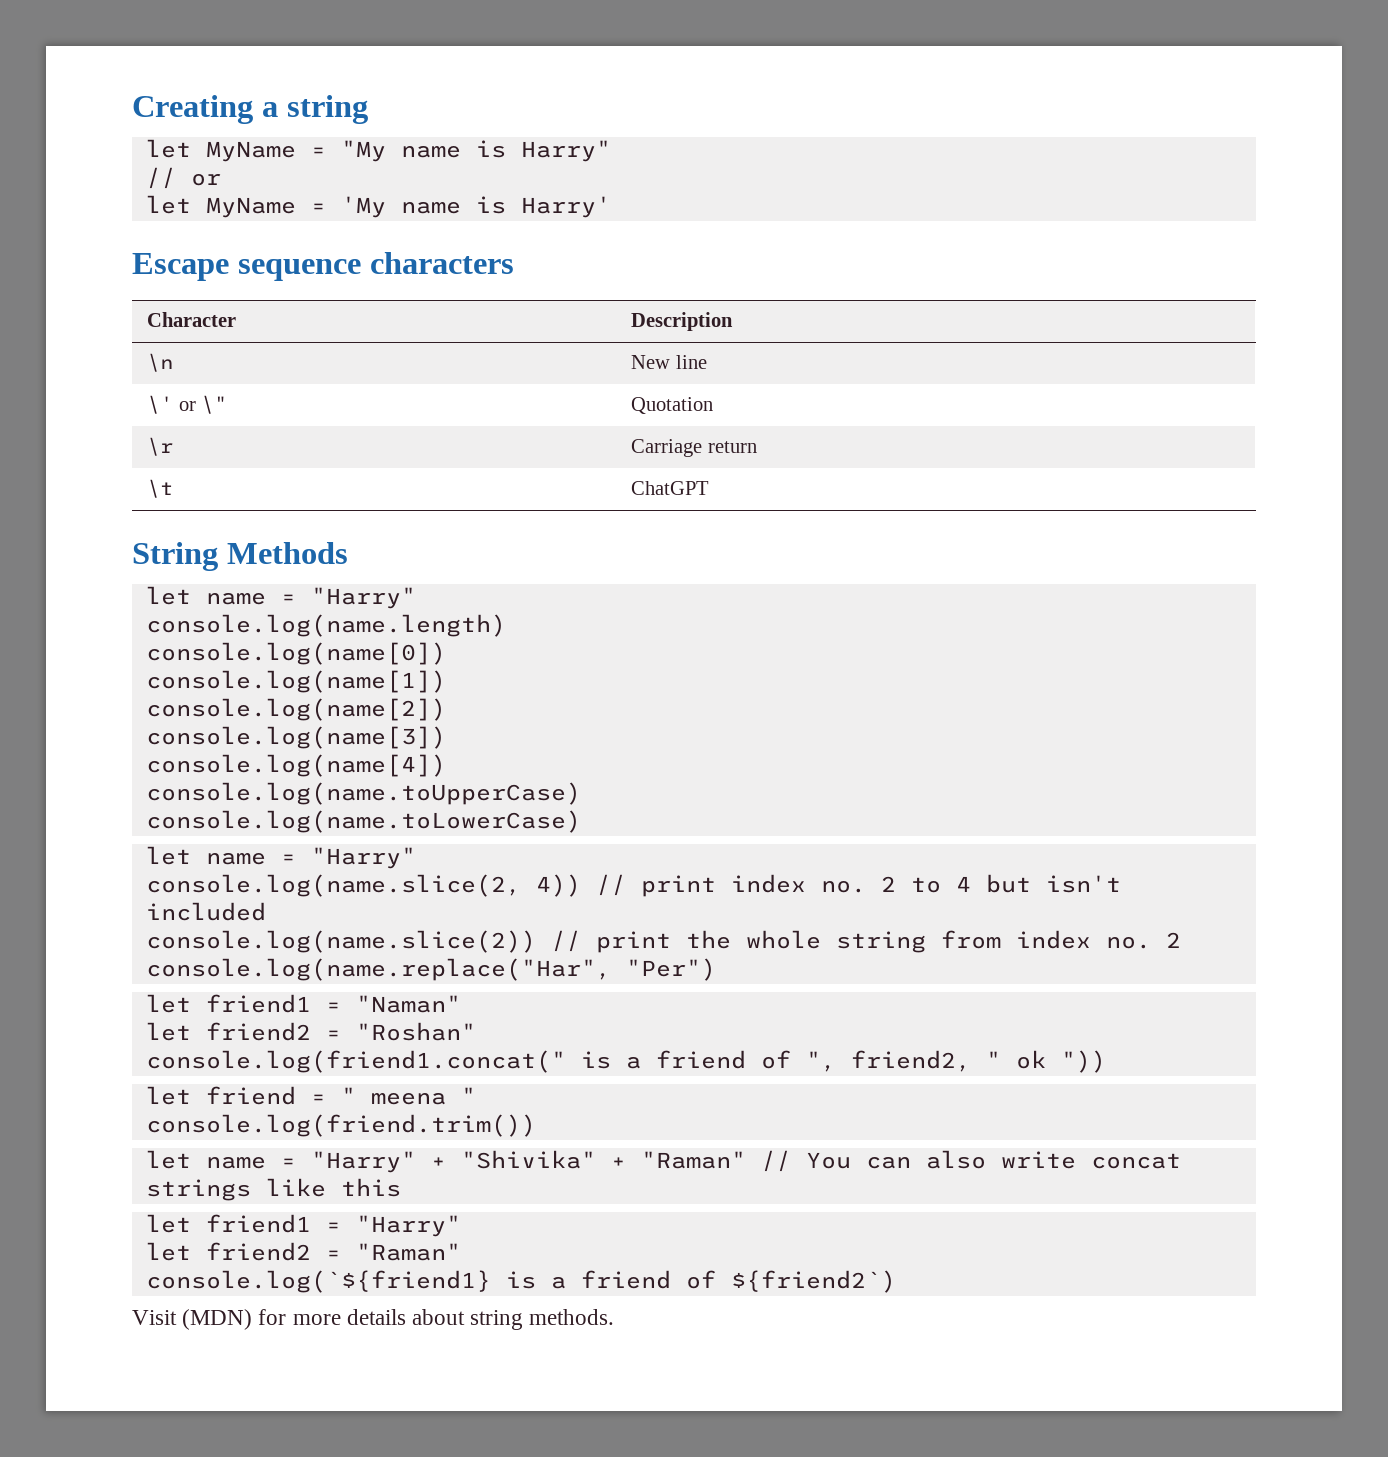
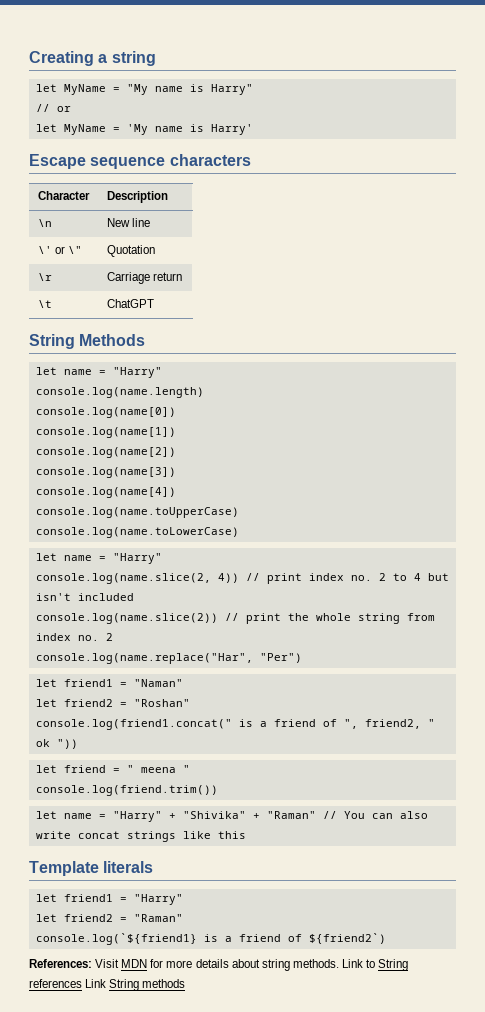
(401, 1187) none -> [29,861,154,876] // Template literals
[132,1309,253,1330] Visit (MDN) -> [29,959,148,968] References: Visit MDN
(615, 1317) none -> [341,959,409,971] [29,979,186,991] Link to String references Link String methods

